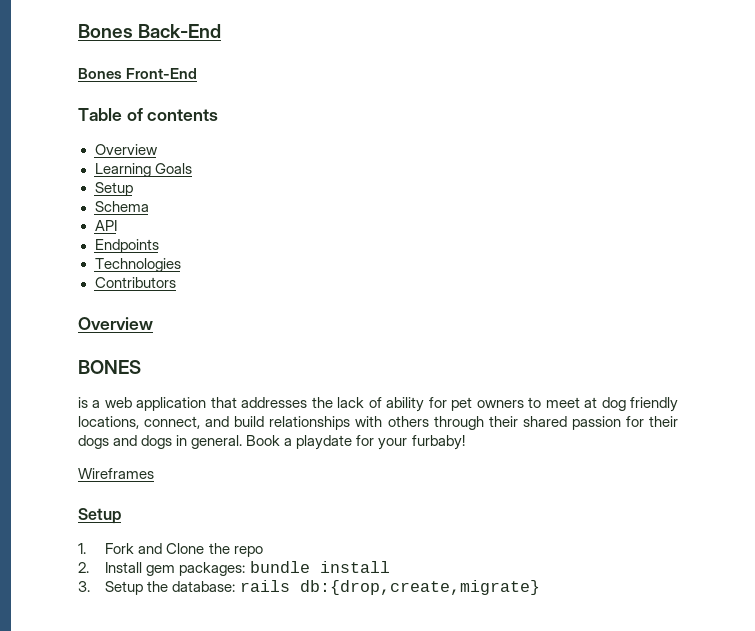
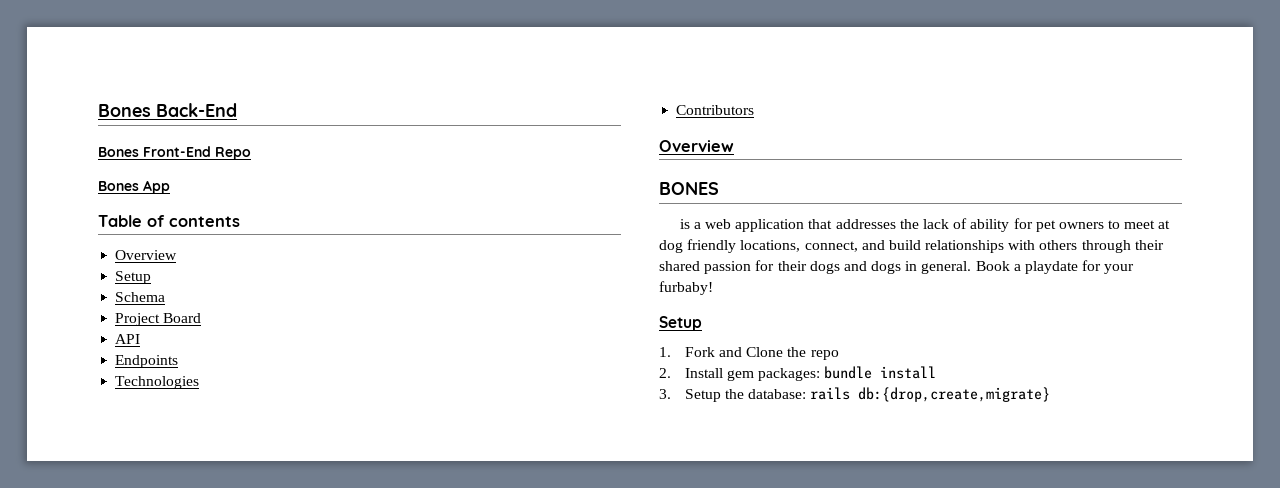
(198, 73) none -> [215,147,251,160] [98,180,170,194] Repo // Bones App
[94,163,192,177] // Learning Goals -> (178, 255) none
(149, 206) none -> [115,313,202,326] // Project Board
[78,468,154,479] // Wireframes -> (713, 288) none

